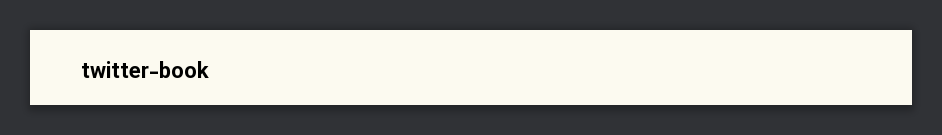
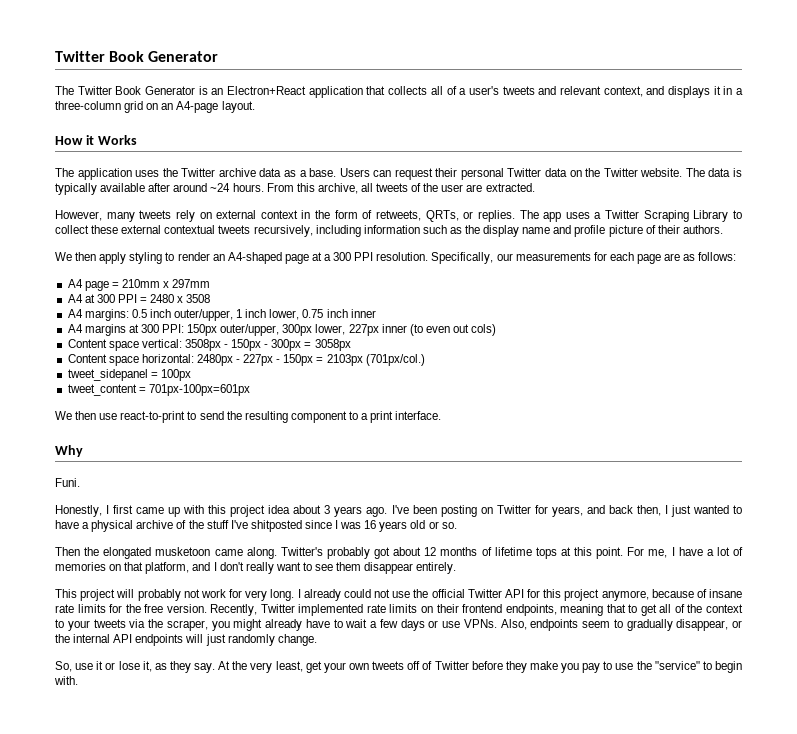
[81,61,209,78] twitter-book -> [55,51,219,62] [55,86,743,98] [55,101,255,113] [55,135,137,145] [55,168,743,180] [55,183,535,195] [55,210,742,222] [55,225,723,237] [55,252,737,264] [67,279,211,291] [67,294,211,303] [67,309,376,321] [67,324,497,336] [67,339,351,351] [67,354,425,366] [67,369,191,381] [67,384,250,396] [55,411,442,423] [55,445,83,457] [55,478,80,487] [55,505,743,517] [55,520,457,532] [55,547,743,559] [55,562,457,574] [55,589,742,601] [55,604,743,616] [55,619,742,631] [55,634,317,646] [55,661,742,673] [54,676,78,685] Twitter Book Generator // The Twitter Book Generator is an Electron+React application that collects all of a user's tweets and relevant context, and displays it in a three-column grid on an A4-page layout. // How it Works // The application uses the Twitter archive data as a base. Users can request their personal Twitter data on the Twitter website. The data is typically available after around ~24 hours. From this archive, all tweets of the user are extracted. // However, many tweets rely on external context in the form of retweets, QRTs, or replies. The app uses a Twitter Scraping Library to collect these external contextual tweets recursively, including information such as the display name and profile picture of their authors. // We then apply styling to render an A4-shaped page at a 300 PPI resolution. Specifically, our measurements for each page are as follows: // A4 page = 210mm x 297mm // A4 at 300 PPI = 2480 x 3508 // A4 margins: 0.5 inch outer/upper, 1 inch lower, 0.75 inch inner // A4 margins at 300 PPI: 150px outer/upper, 300px lower, 227px inner (to even out cols) // Content space vertical: 3508px - 150px - 300px = 3058px // Content space horizontal: 2480px - 227px - 150px = 2103px (701px/col.) // tweet_sidepanel = 100px // tweet_content = 701px-100px=601px // We then use react-to-print to send the resulting component to a print interface. // Why // Funi. // Honestly, I first came up with this project idea about 3 years ago. I've been posting on Twitter for years, and back then, I just wanted to have a physical archive of the stuff I've shitposted since I was 16 years old or so. // Then the elongated musketoon came along. Twitter's probably got about 12 months of lifetime tops at this point. For me, I have a lot of memories on that platform, and I don't really want to see them disappear entirely. // This project will probably not work for very long. I already could not use the official Twitter API for this project anymore, because of insane rate limits for the free version. Recently, Twitter implemented rate limits on their frontend endpoints, meaning that to get all of the context to your tweets via the scraper, you might already have to wait a few days or use VPNs. Also, endpoints seem to gradually disappear, or the internal API endpoints will just randomly change. // So, use it or lose it, as they say. At the very least, get your own tweets off of Twitter before they make you pay to use the "service" to begin with.

